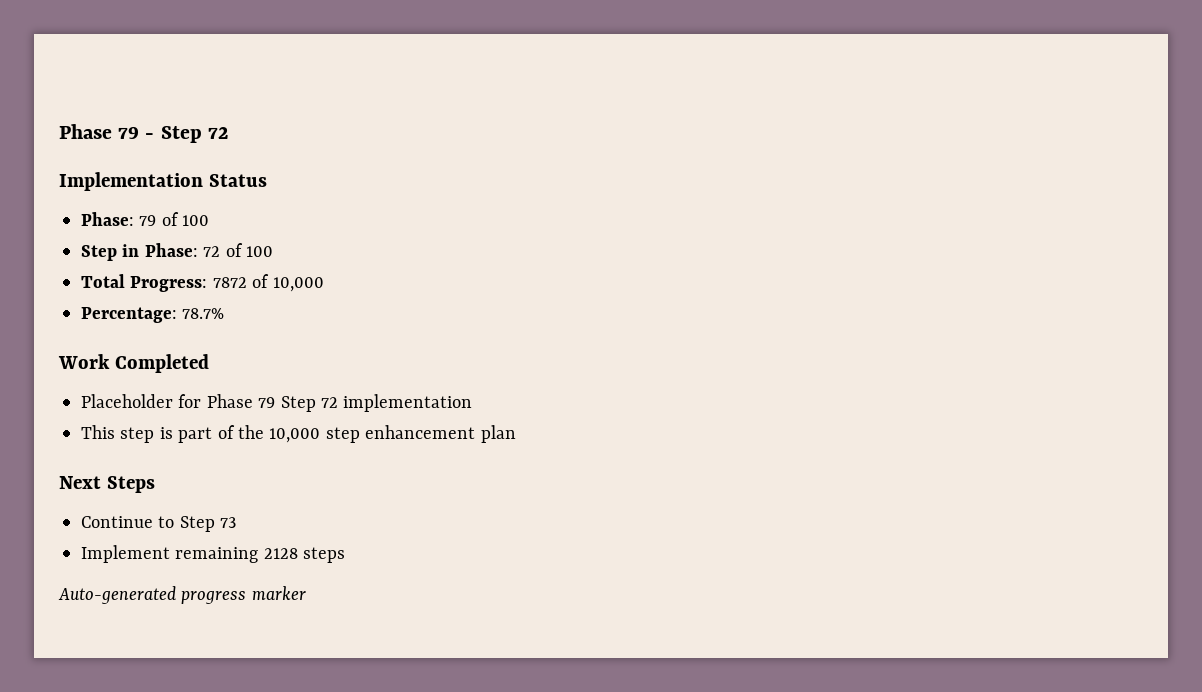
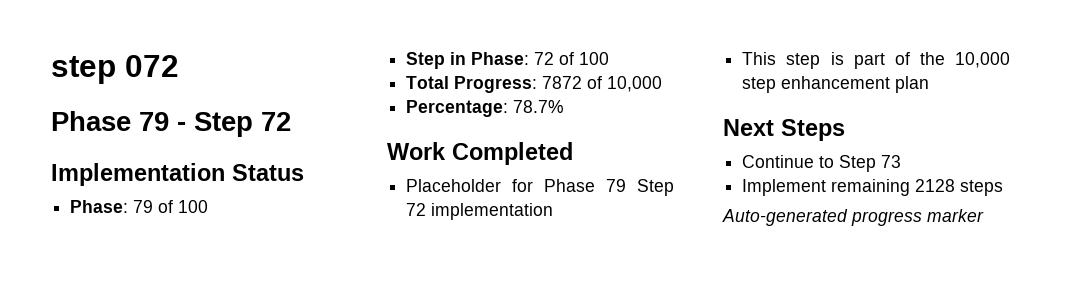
(59, 131) none -> [51,55,179,84] step 072 //

